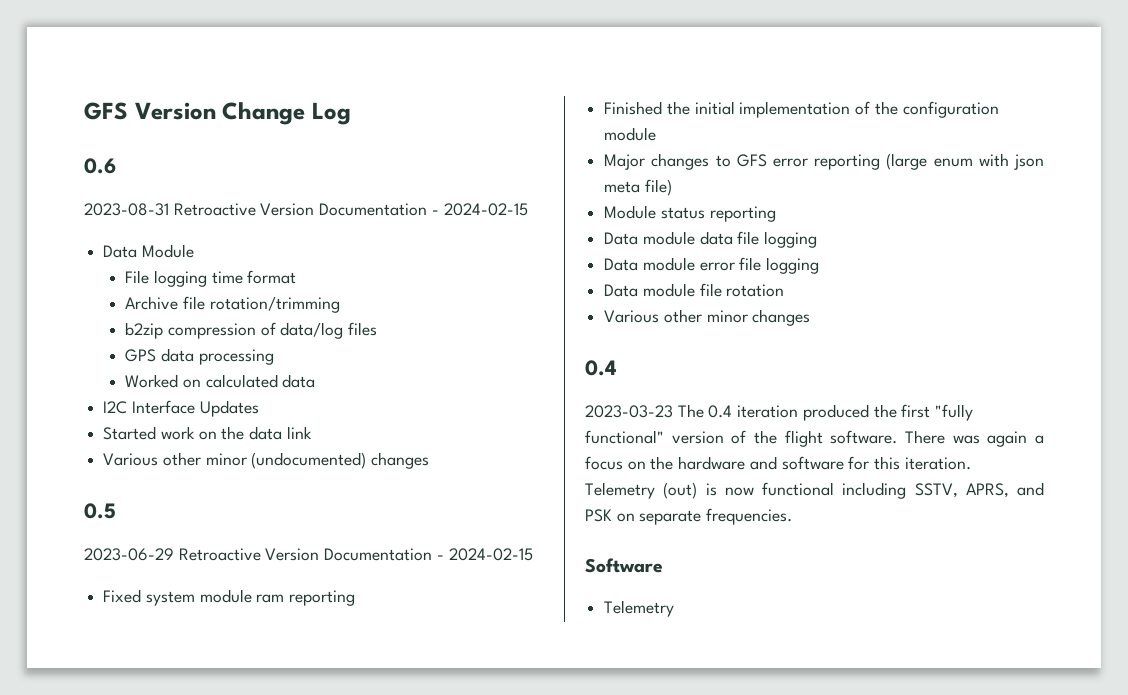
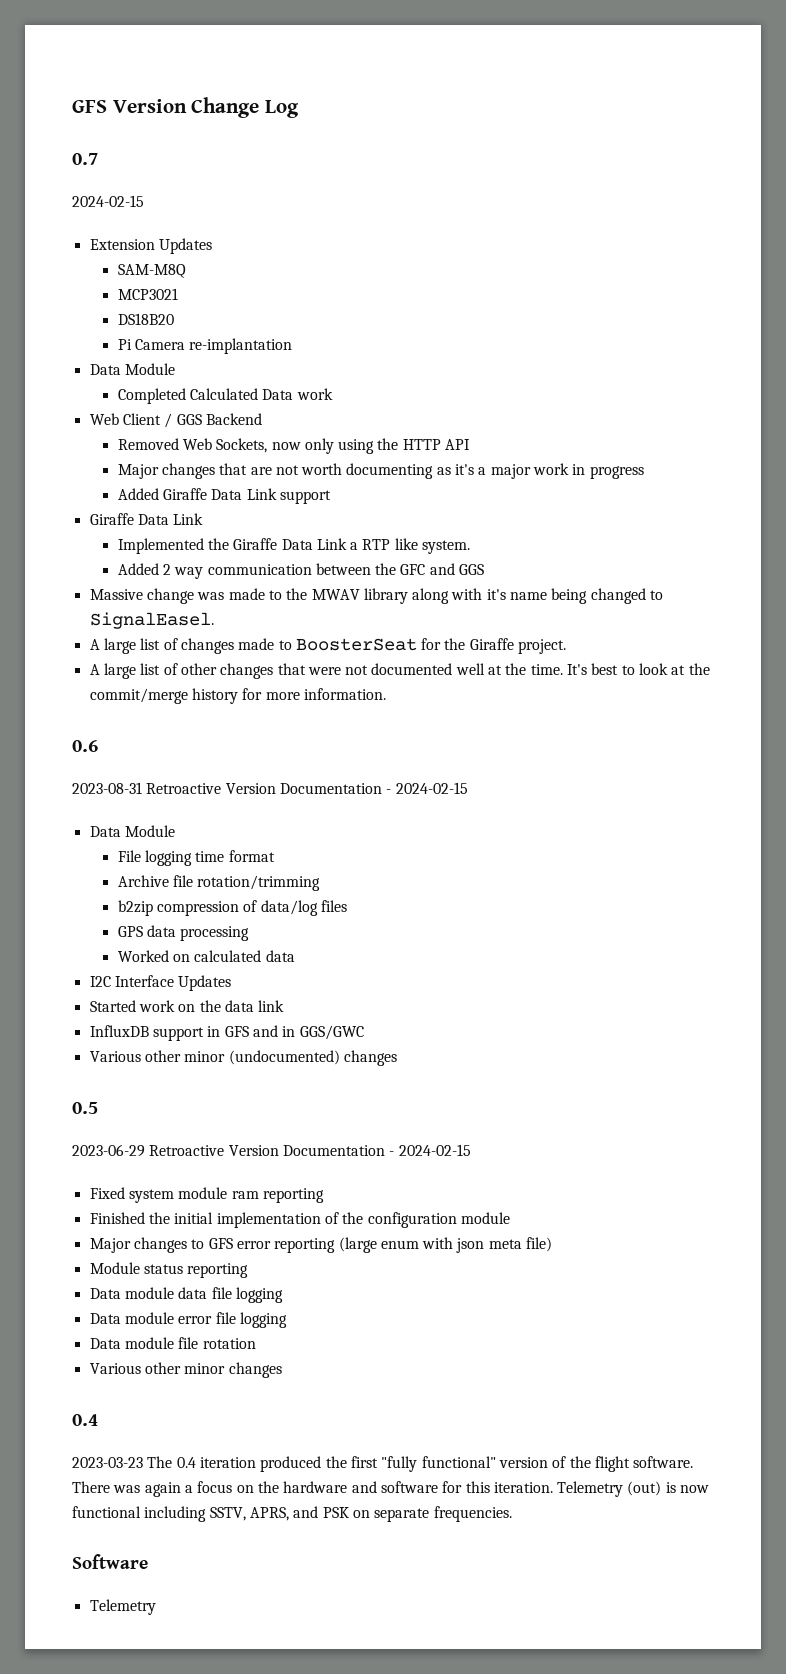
(351, 113) none -> [72,153,98,165] [72,195,144,207] [89,238,212,254] [117,264,186,278] [117,288,178,300] [117,313,174,325] [117,338,293,354] [89,363,175,375] [117,388,333,404] [89,413,262,428] [117,438,471,454] [117,463,644,479] [117,488,331,504] [89,513,204,525] [117,538,471,554] [117,563,485,579] [89,588,664,604] [89,612,214,629] [89,638,567,654] [89,663,710,679] [89,688,386,704] // 0.7 // 2024-02-15 // Extension Updates // SAM-M8Q // MCP3021 // DS18B20 // Pi Camera re-implantation // Data Module // Completed Calculated Data work // Web Client / GGS Backend // Removed Web Sockets, now only using the HTTP API // Major changes that are not worth documenting as it's a major work in progress // Added Giraffe Data Link support // Giraffe Data Link // Implemented the Giraffe Data Link a RTP like system. // Added 2 way communication between the GFC and GGS // Massive change was made to the MWAV library along with it's name being changed to SignalEasel. // A large list of changes made to BoosterSeat for the Giraffe project. // A large list of other changes that were not documented well at the time. It's best to look at the commit/merge history for more information.
(312, 432) none -> [89,1025,364,1041] // InfluxDB support in GFS and in GGS/GWC

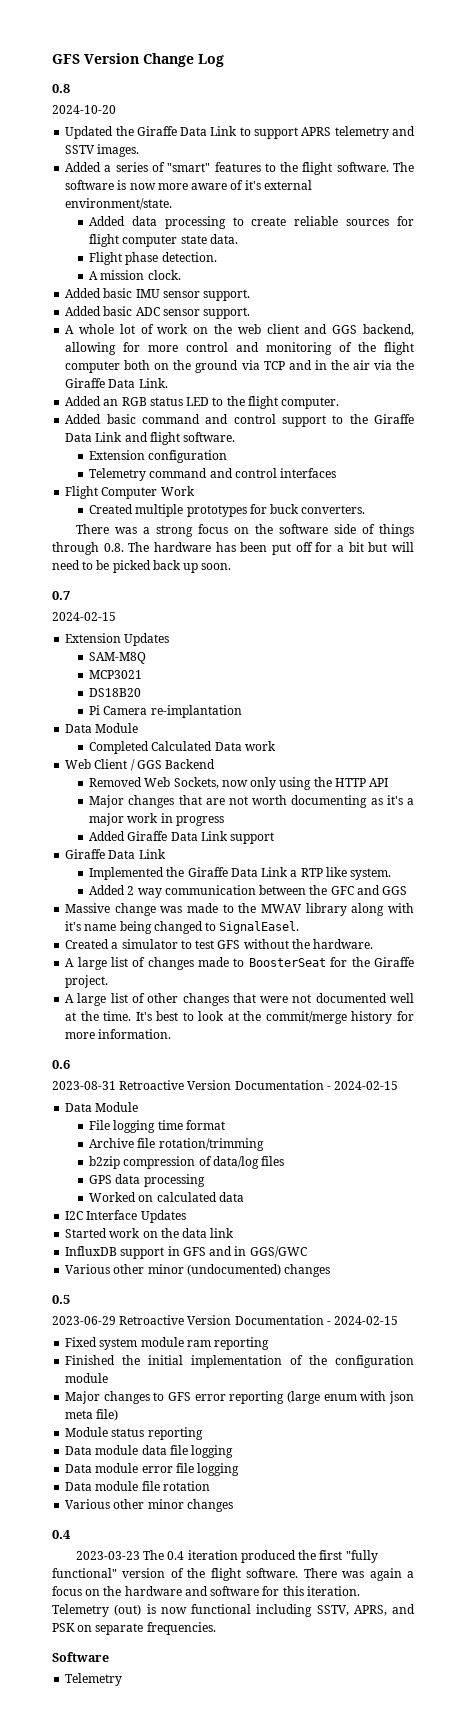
(299, 109) none -> [52,84,70,93] [52,105,116,114] [65,126,415,139] [65,144,140,157] [65,162,414,175] [65,180,312,190] [65,198,173,210] [89,216,414,229] [89,234,238,247] [89,252,217,265] [89,270,181,280] [65,288,251,301] [65,306,251,319] [65,324,415,336] [65,342,415,355] [65,360,414,373] [65,378,168,388] [65,396,340,409] [65,414,415,427] [65,432,236,445] [89,450,228,463] [89,468,337,481] [65,486,195,499] [89,504,366,517] [75,524,414,537] [52,542,415,555] [52,560,232,573] // 0.8 // 2024-10-20 // Updated the Giraffe Data Link to support APRS telemetry and SSTV images. // Added a series of "smart" features to the flight software. The software is now more aware of it's external environment/state. // Added data processing to create reliable sources for flight computer state data. // Flight phase detection. // A mission clock. // Added basic IMU sensor support. // Added basic ADC sensor support. // A whole lot of work on the web client and GGS backend, allowing for more control and monitoring of the flight computer both on the ground via TCP and in the air via the Giraffe Data Link. // Added an RGB status LED to the flight computer. // Added basic command and control support to the Giraffe Data Link and flight software. // Extension configuration // Telemetry command and control interfaces // Flight Computer Work // Created multiple prototypes for buck converters. // There was a strong focus on the software side of things through 0.8. The hardware has been put off for a bit but will need to be picked back up soon.
(214, 620) none -> [65,939,374,949] // Created a simulator to test GFS without the hardware.

